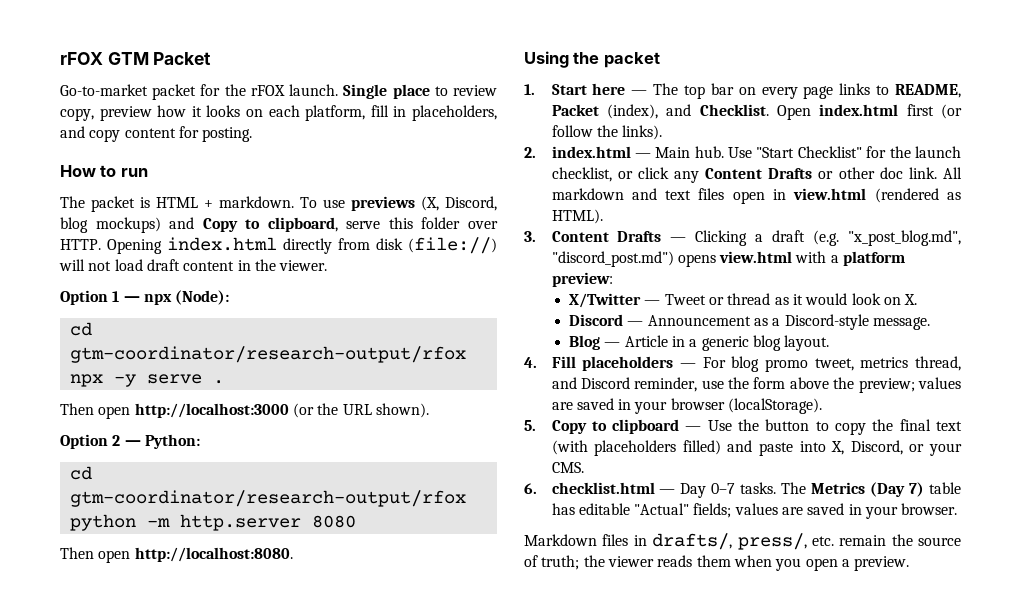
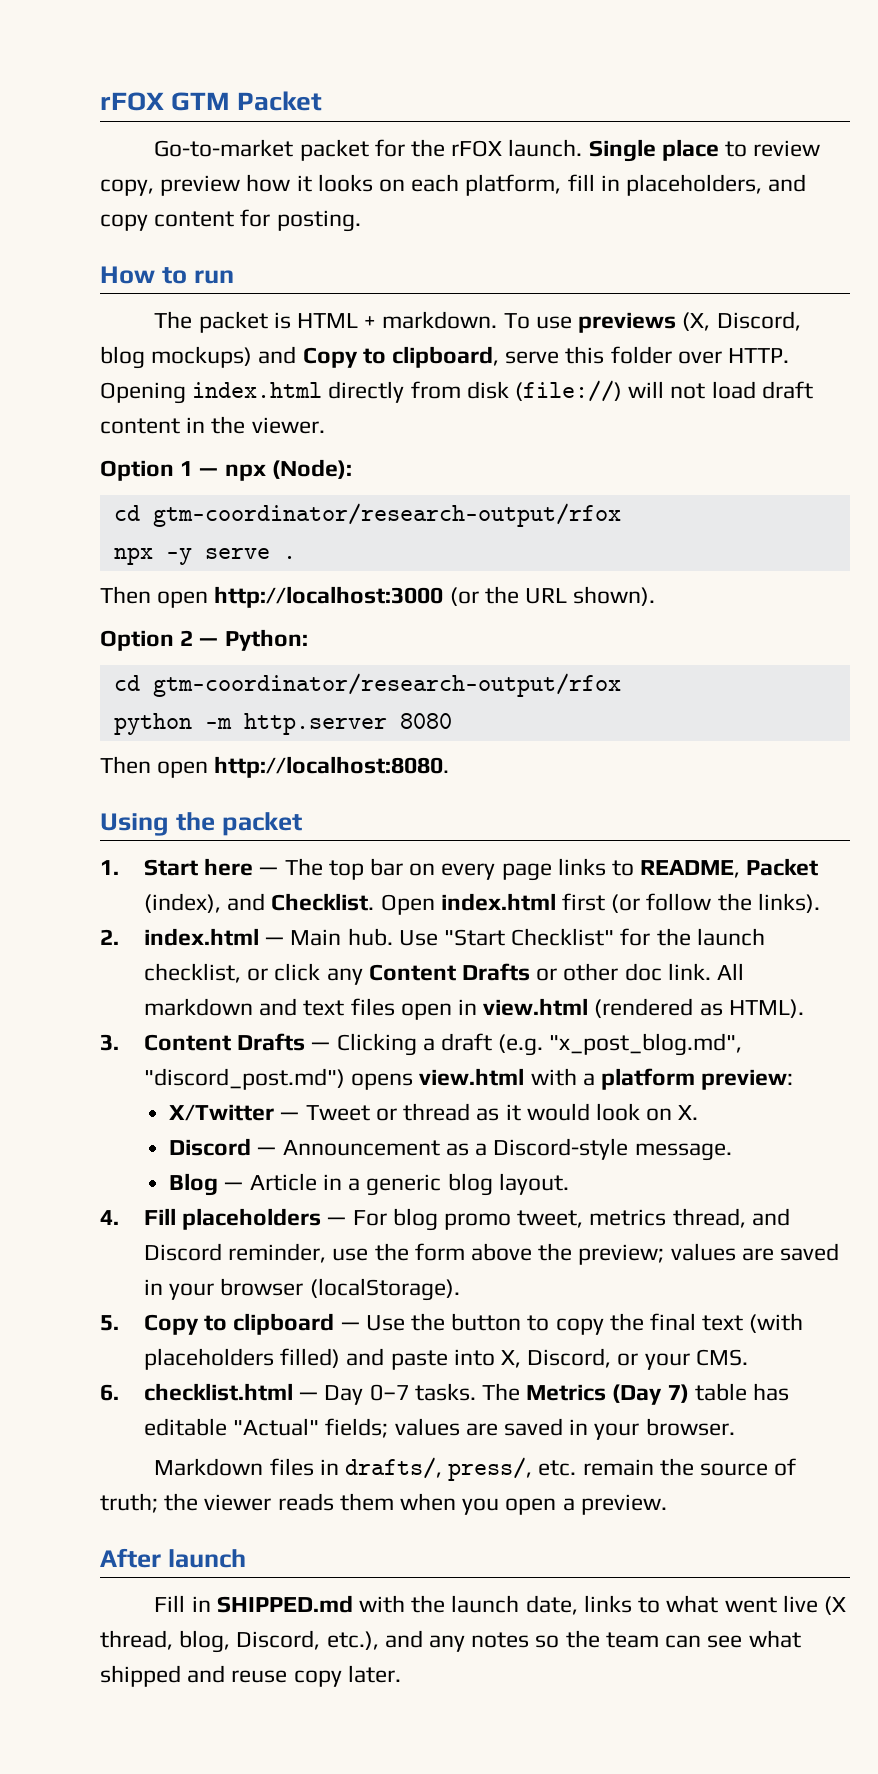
(910, 563) none -> [100,1548,246,1568] [154,1595,846,1615] [100,1630,801,1653] [100,1665,401,1687] // After launch // Fill in SHIPPED.md with the launch date, links to what went live (X thread, blog, Discord, etc.), and any notes so the team can see what shipped and reuse copy later.

